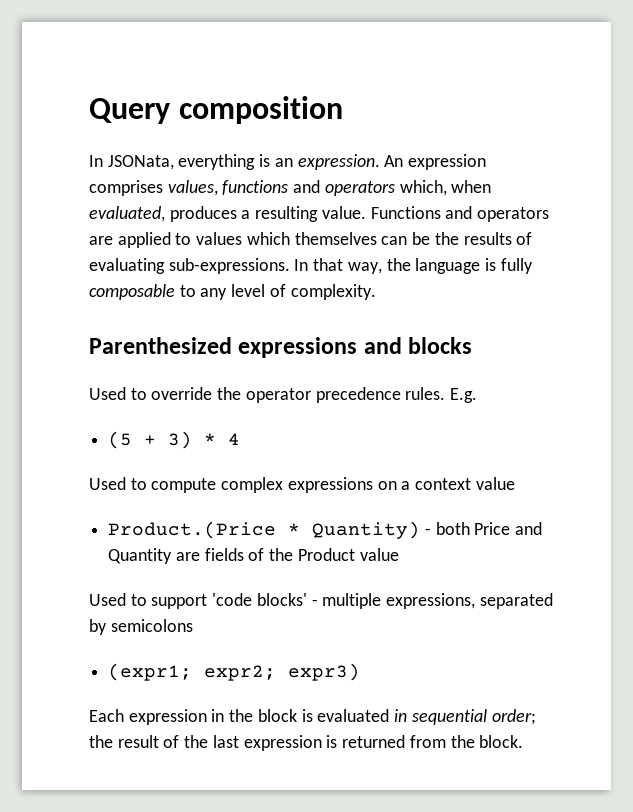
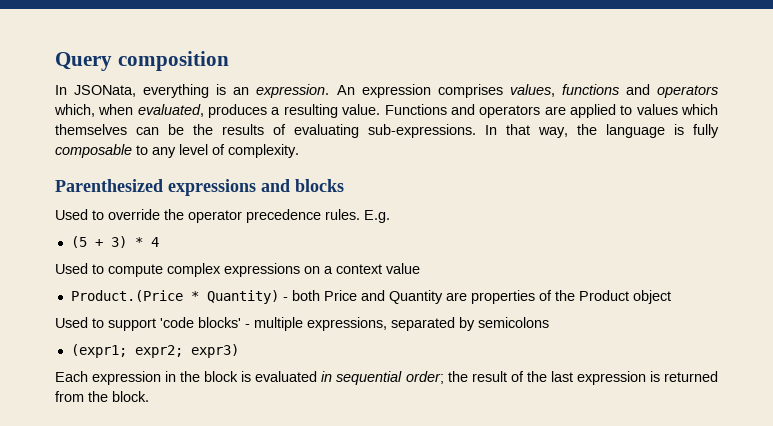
[204,548,244,561] fields -> [470,290,535,304] properties
[359,548,399,561] value -> [632,290,671,304] object

